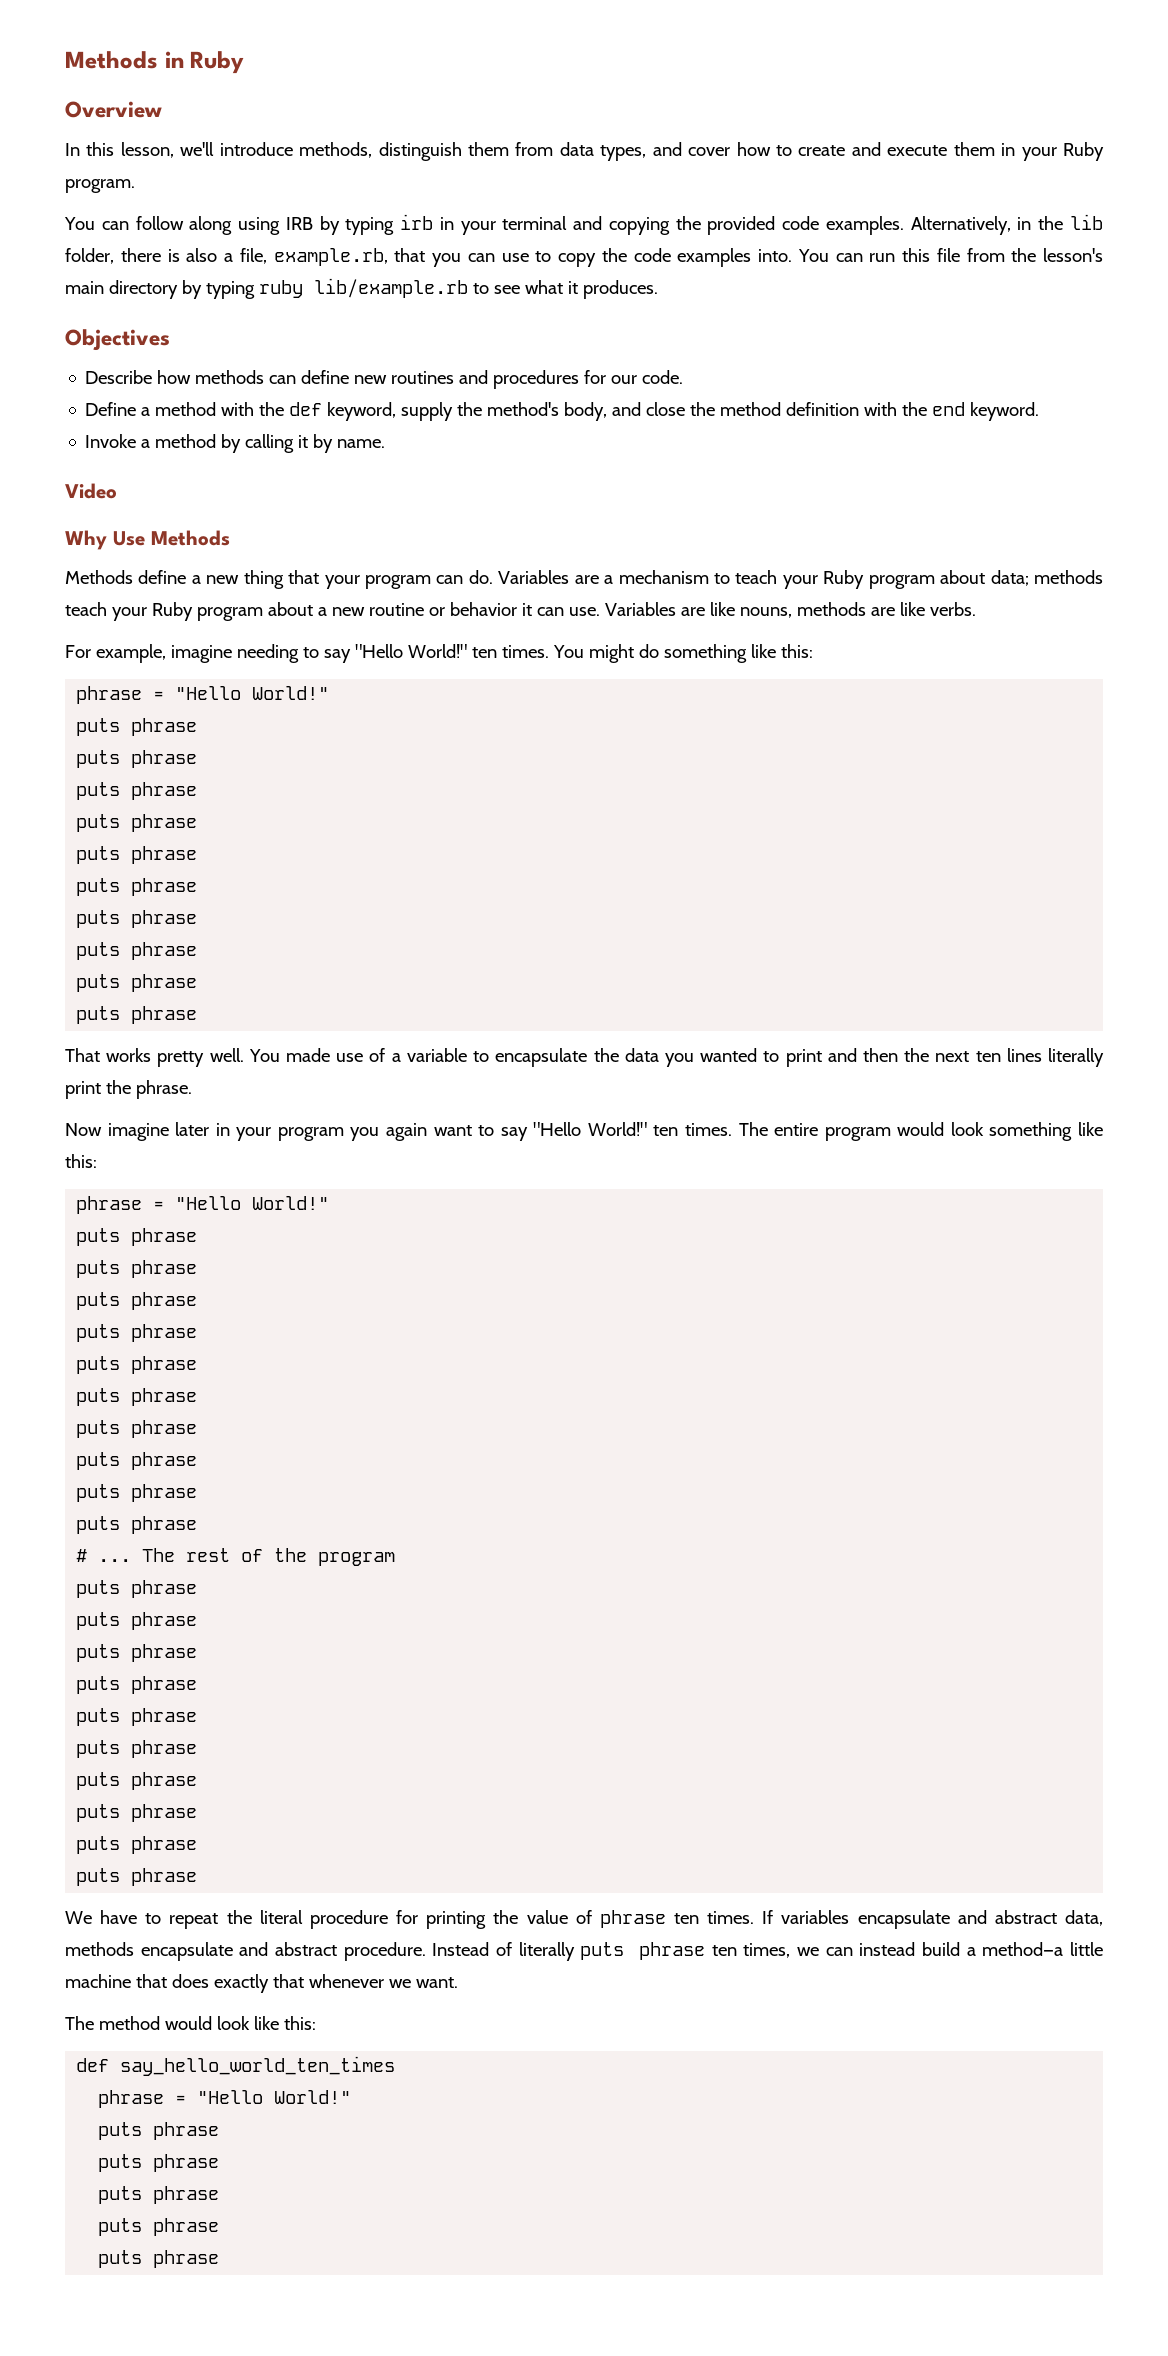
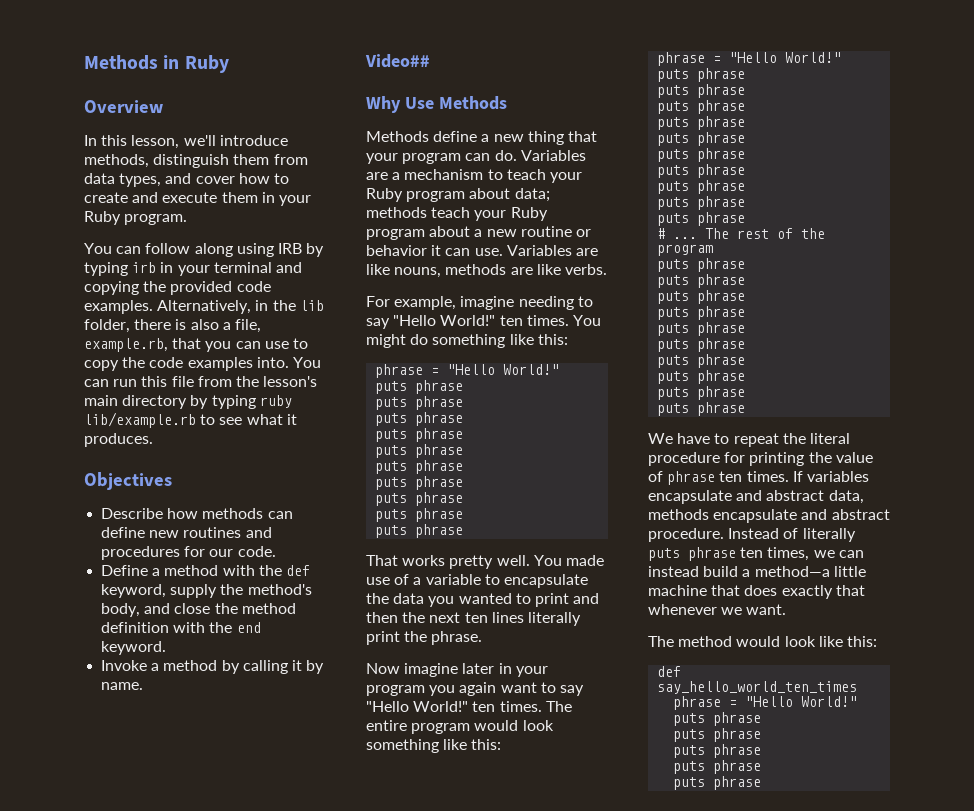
[65,483,117,499] Video -> [365,54,430,68] Video##

